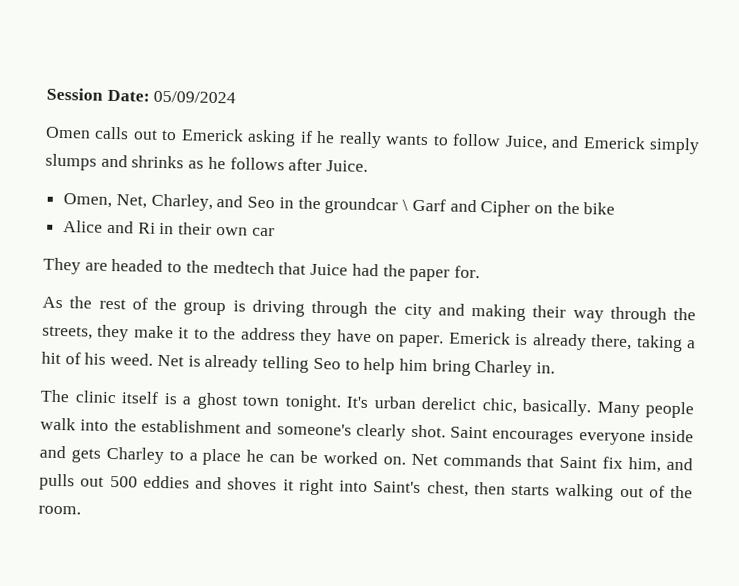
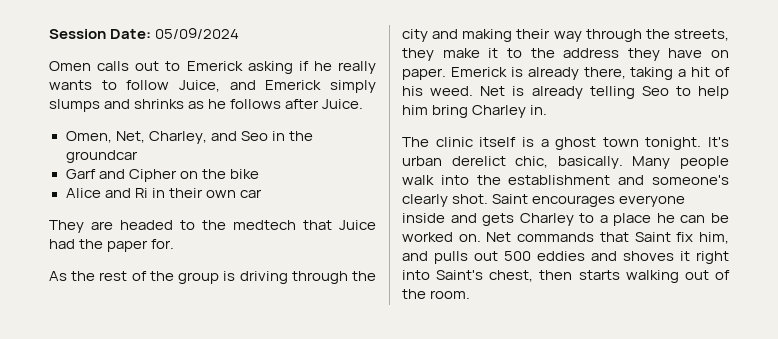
[402,199,409,211] \ -> (138, 156) //

